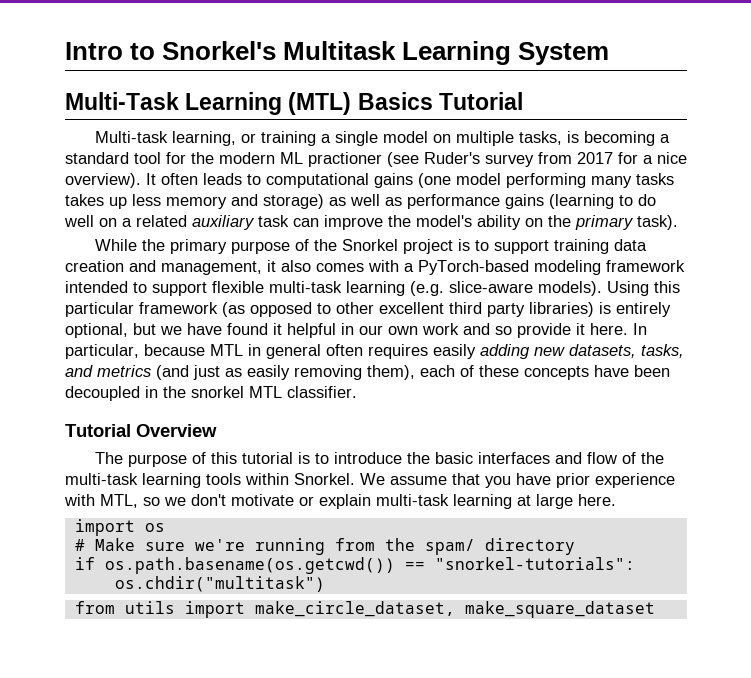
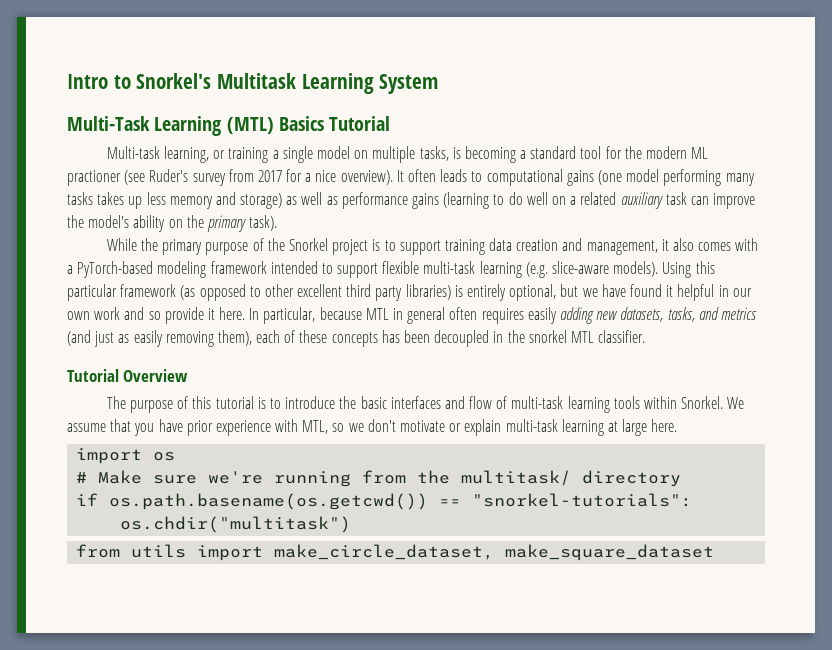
[594,365,629,377] have -> [381,330,400,343] has
[640,452,664,464] the -> (508, 402) none
[424,539,475,555] spam/ -> [461,470,572,486] multitask/

